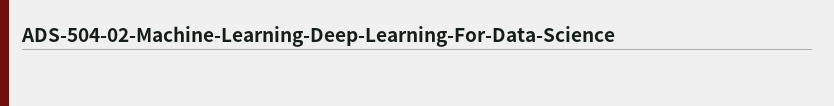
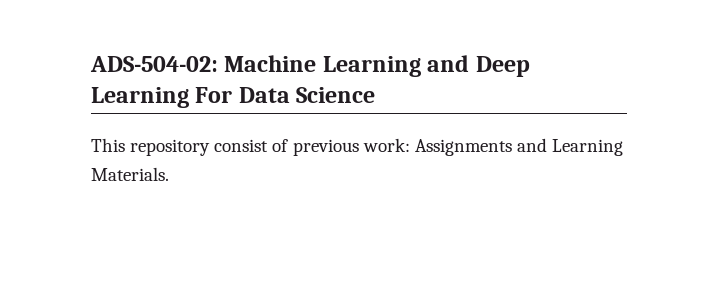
[21,26,615,47] ADS-504-02-Machine-Learning-Deep-Learning-For-Data-Science -> [90,55,530,77] [91,87,376,108] [91,138,624,156] [91,167,169,181] ADS-504-02: Machine Learning and Deep Learning For Data Science // This repository consist of previous work: Assignments and Learning Materials.

